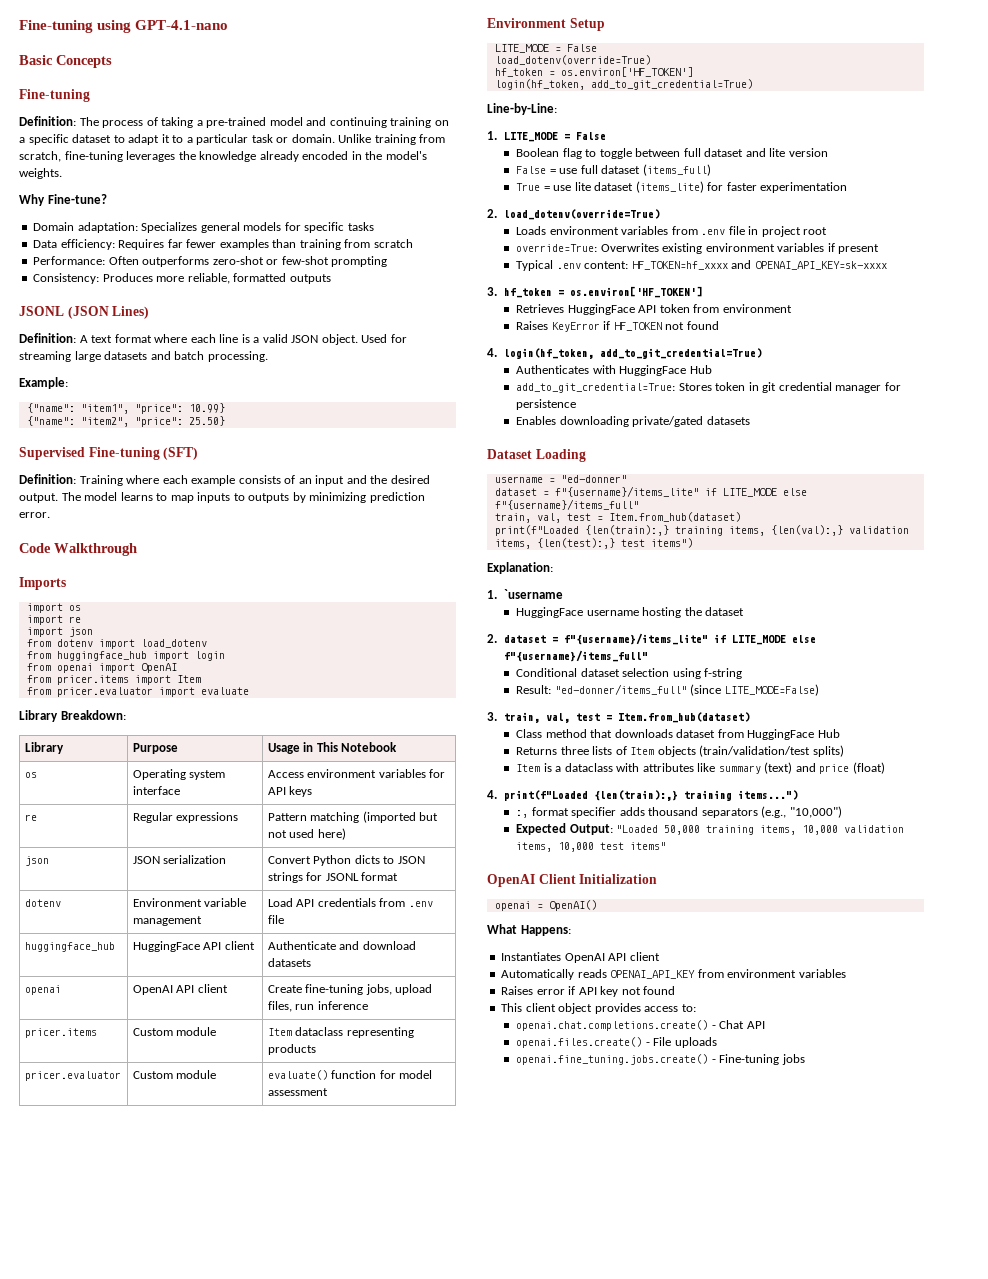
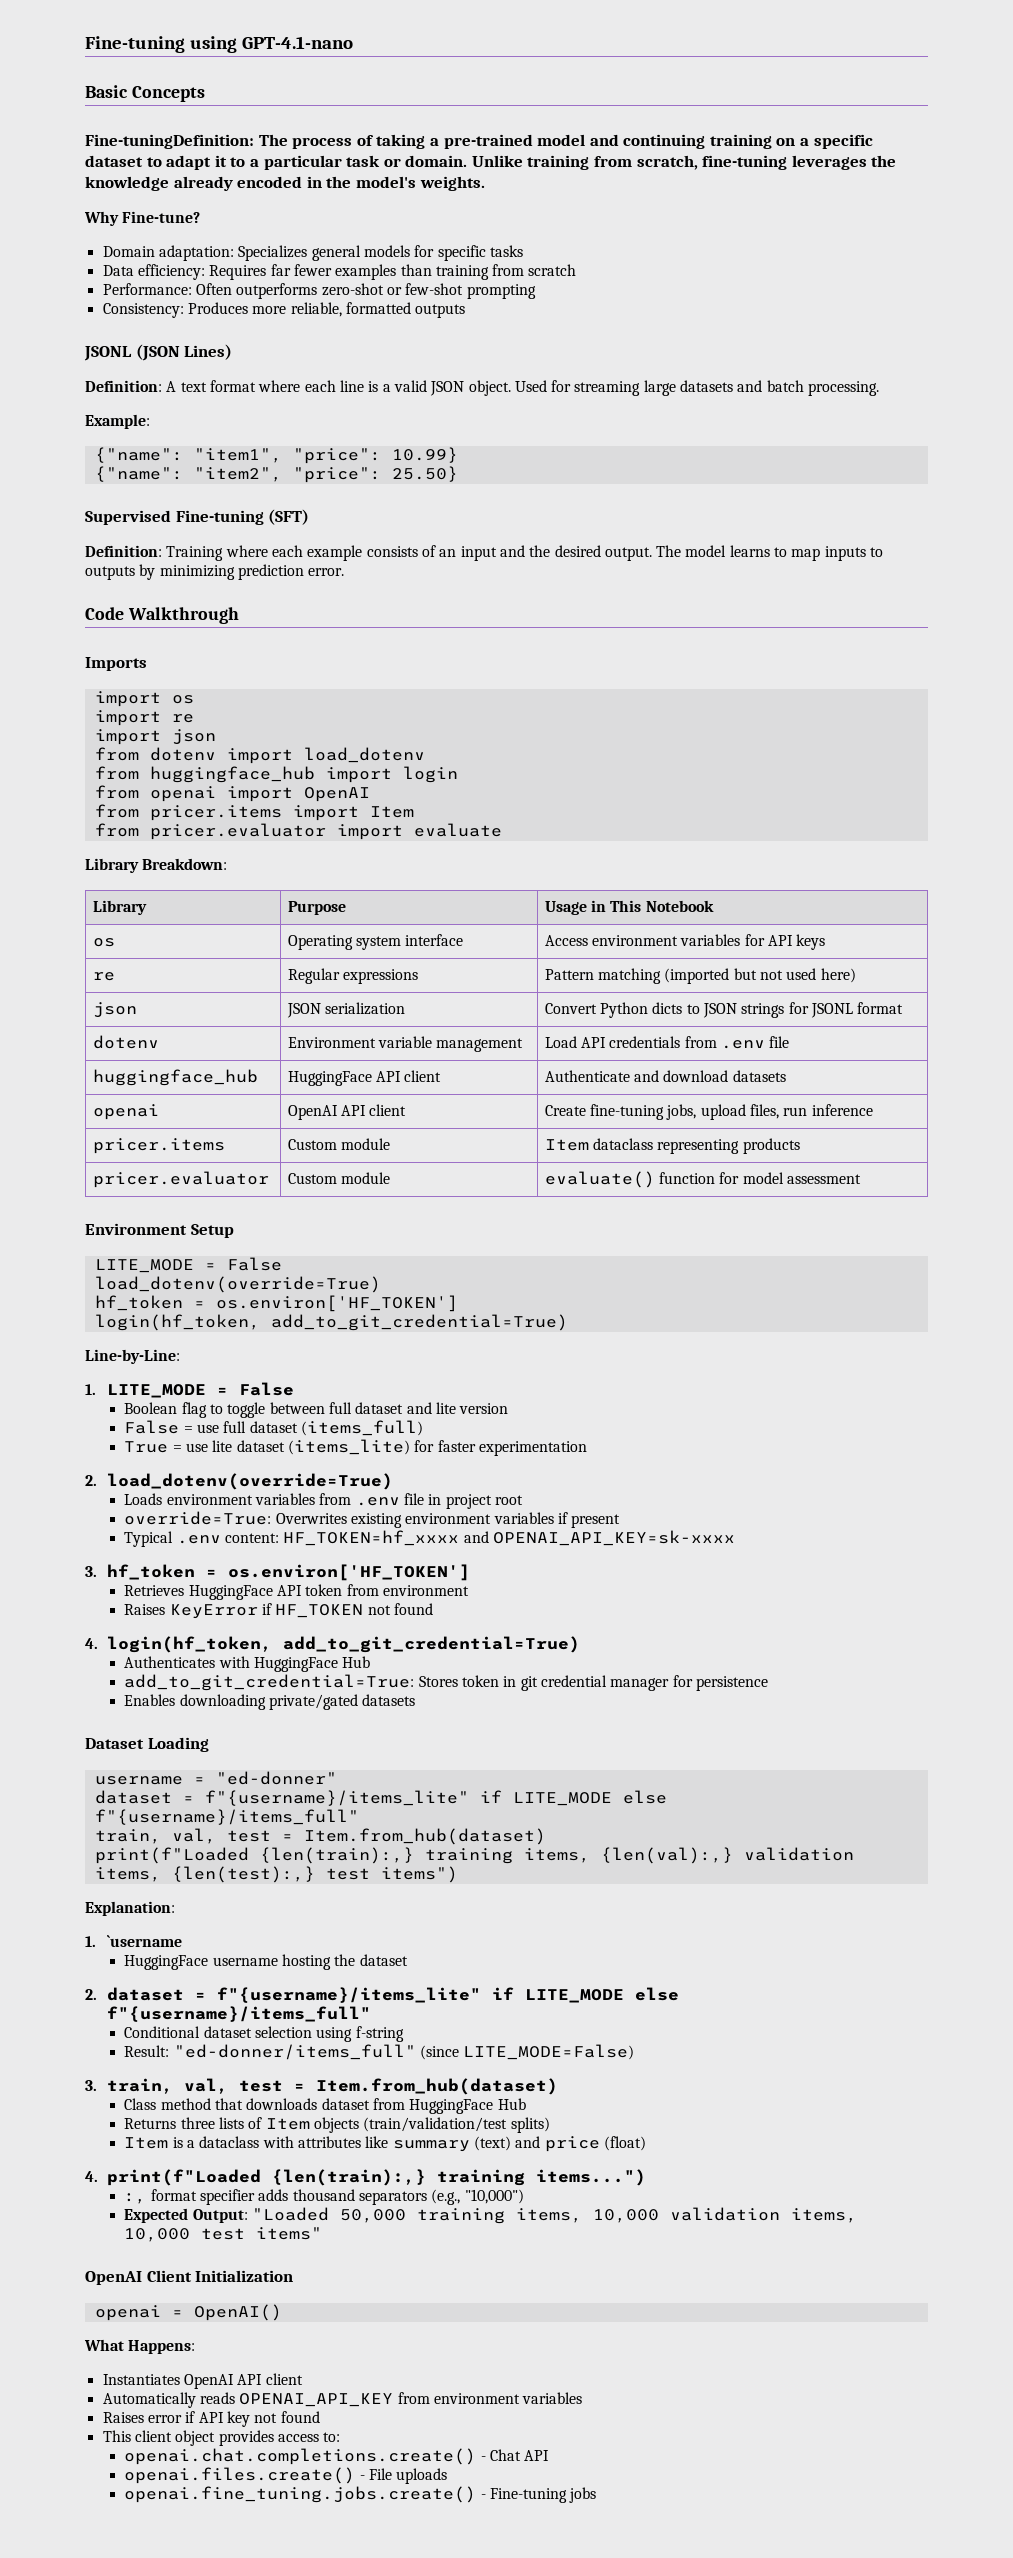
[19,89,90,102] [19,116,76,126] Fine-tuning // Definition: -> [85,134,254,149] Fine-tuningDefinition:

